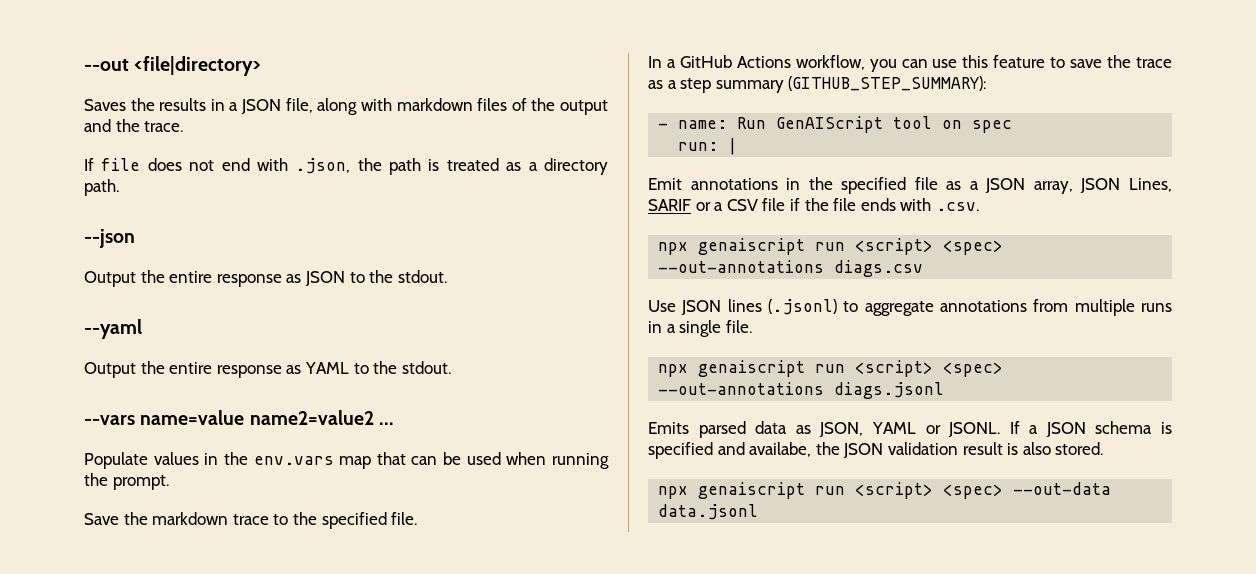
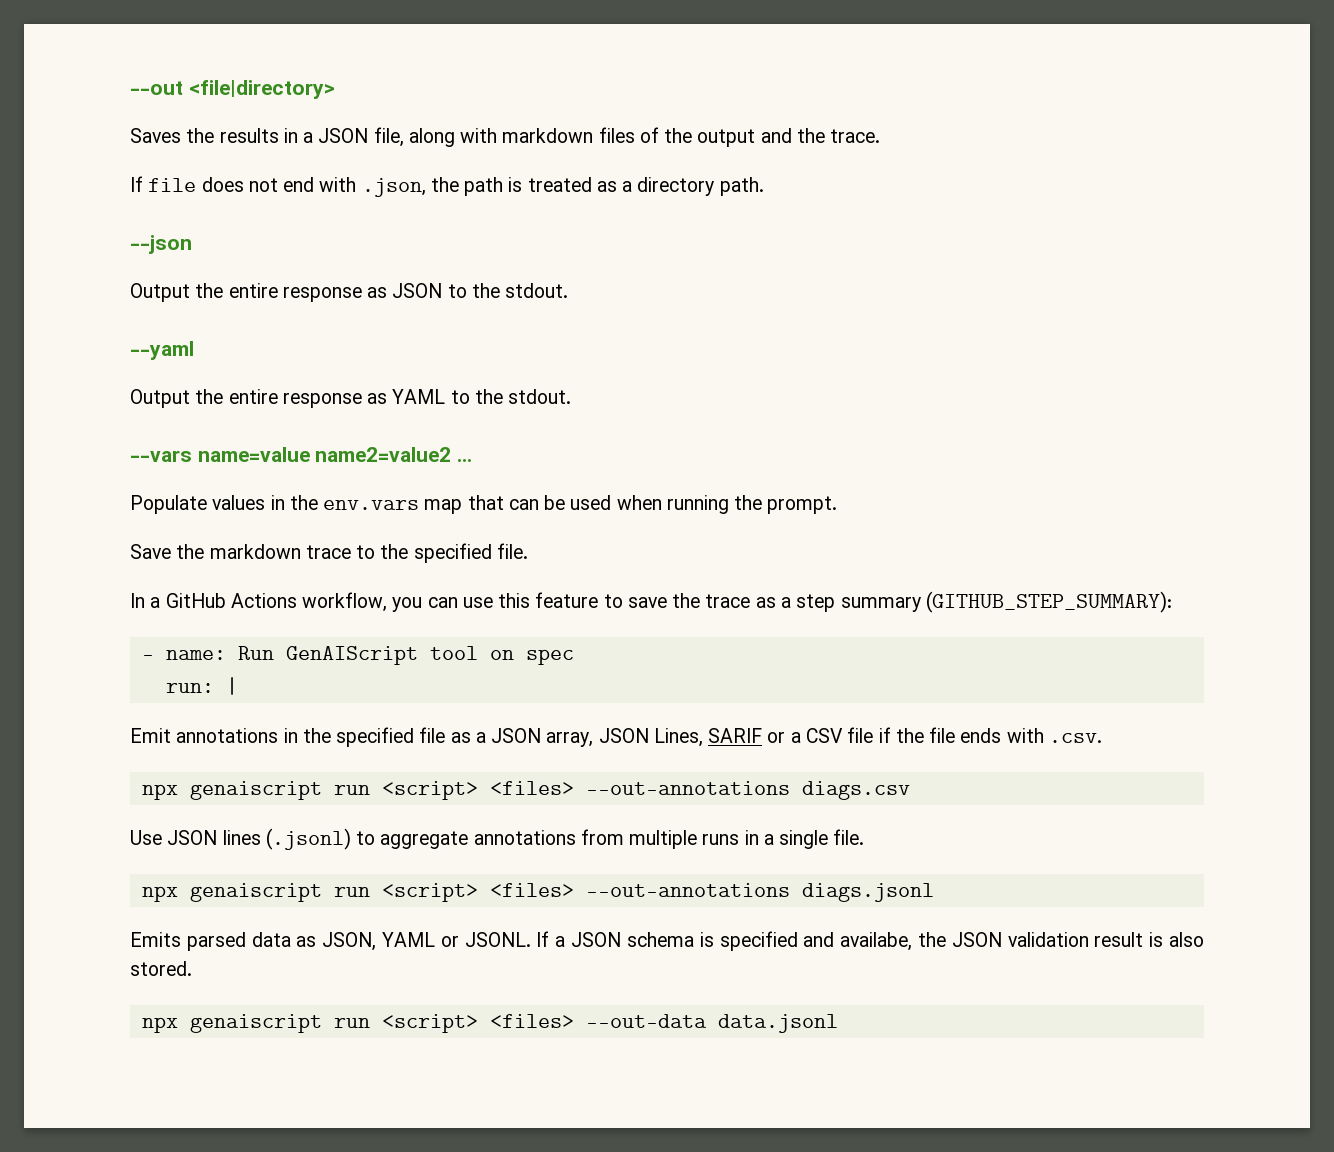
[943,240,1004,255] <spec> -> [489,781,574,795] <files>
[943,362,1004,377] <spec> -> [489,883,574,897] <files>
[943,484,1004,499] <spec> -> [489,1014,574,1028] <files>

